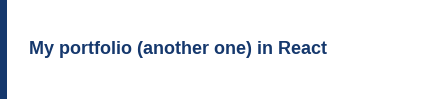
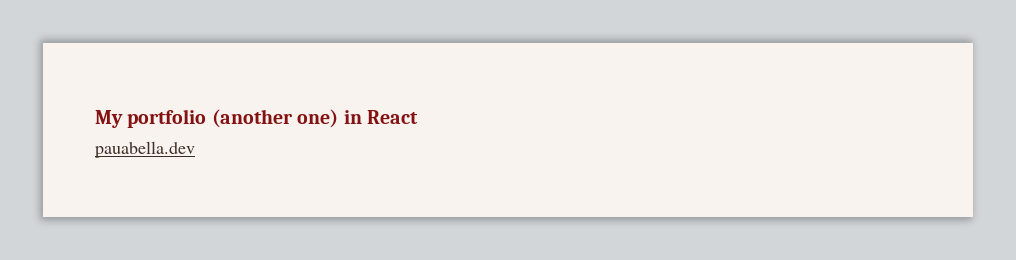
(327, 47) none -> [95,141,195,158] // pauabella.dev

